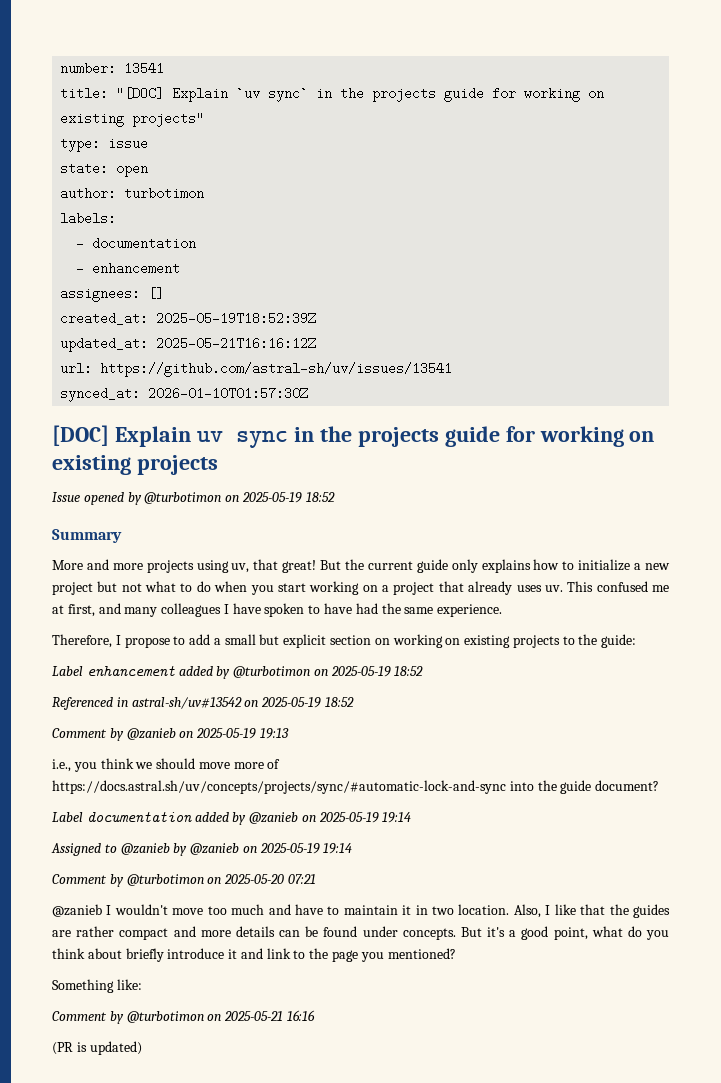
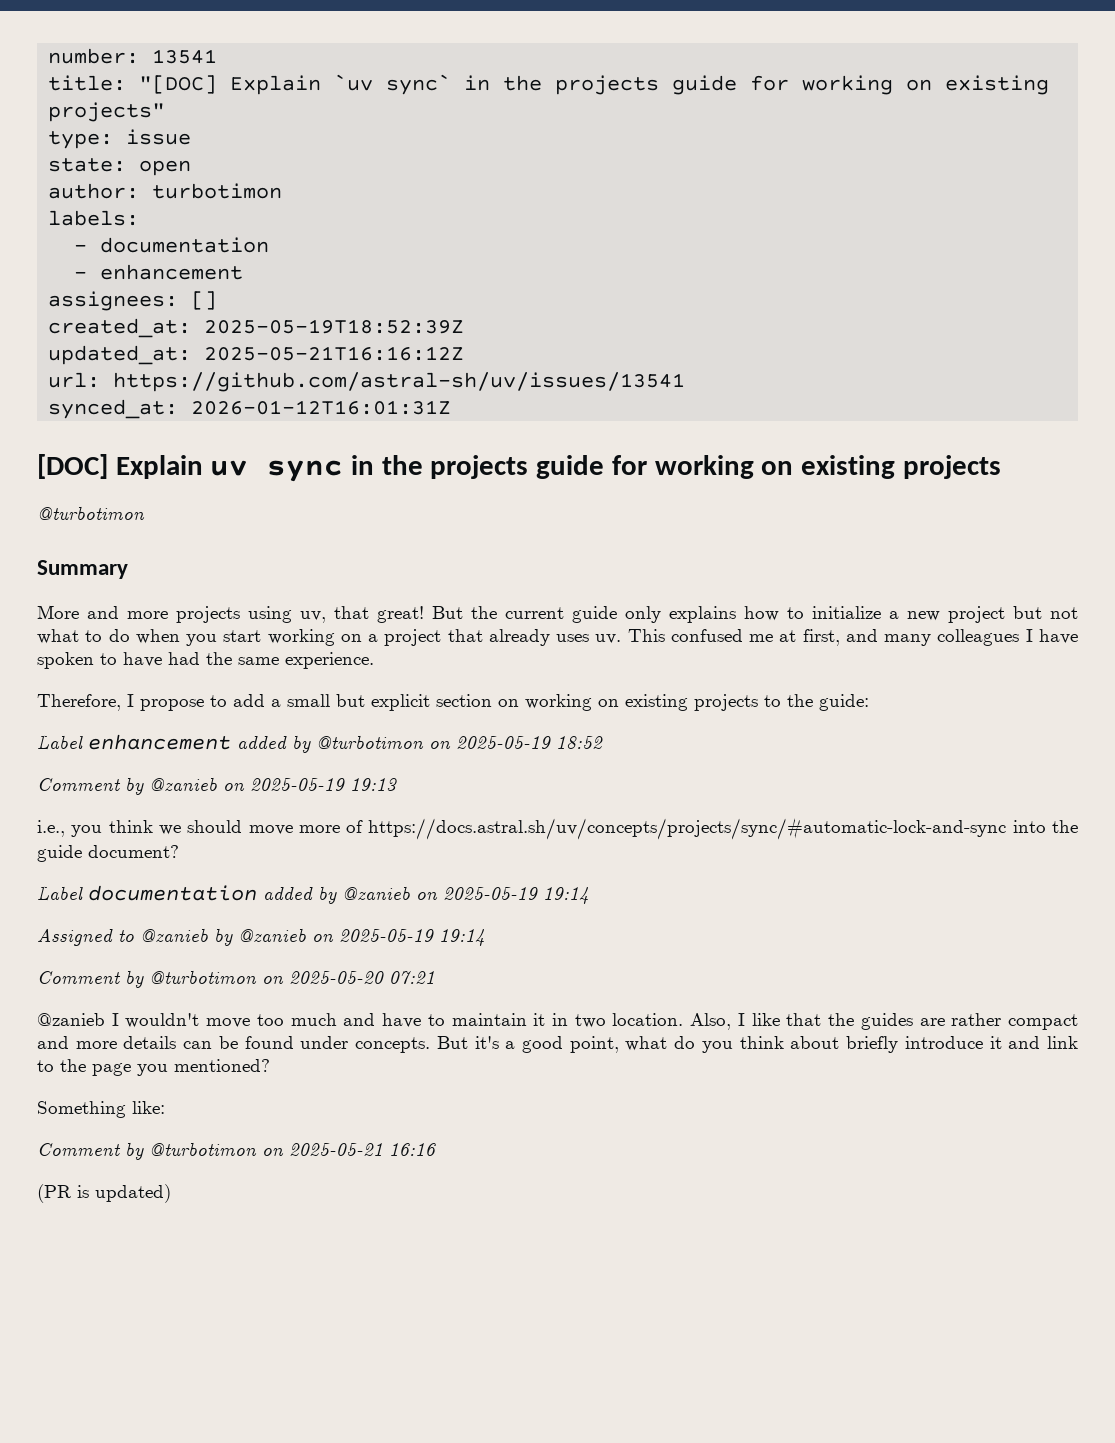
[148,387,309,400] 2026-01-10T01:57:30Z -> [191,400,452,415] 2026-01-12T16:01:31Z
[52,492,335,505] Issue opened by @turbotimon on 2025-05-19 18:52 -> [37,506,145,520] @turbotimon
[52,697,354,710] // Referenced in astral-sh/uv#13542 on 2025-05-19 18:52 -> (603, 742) none

